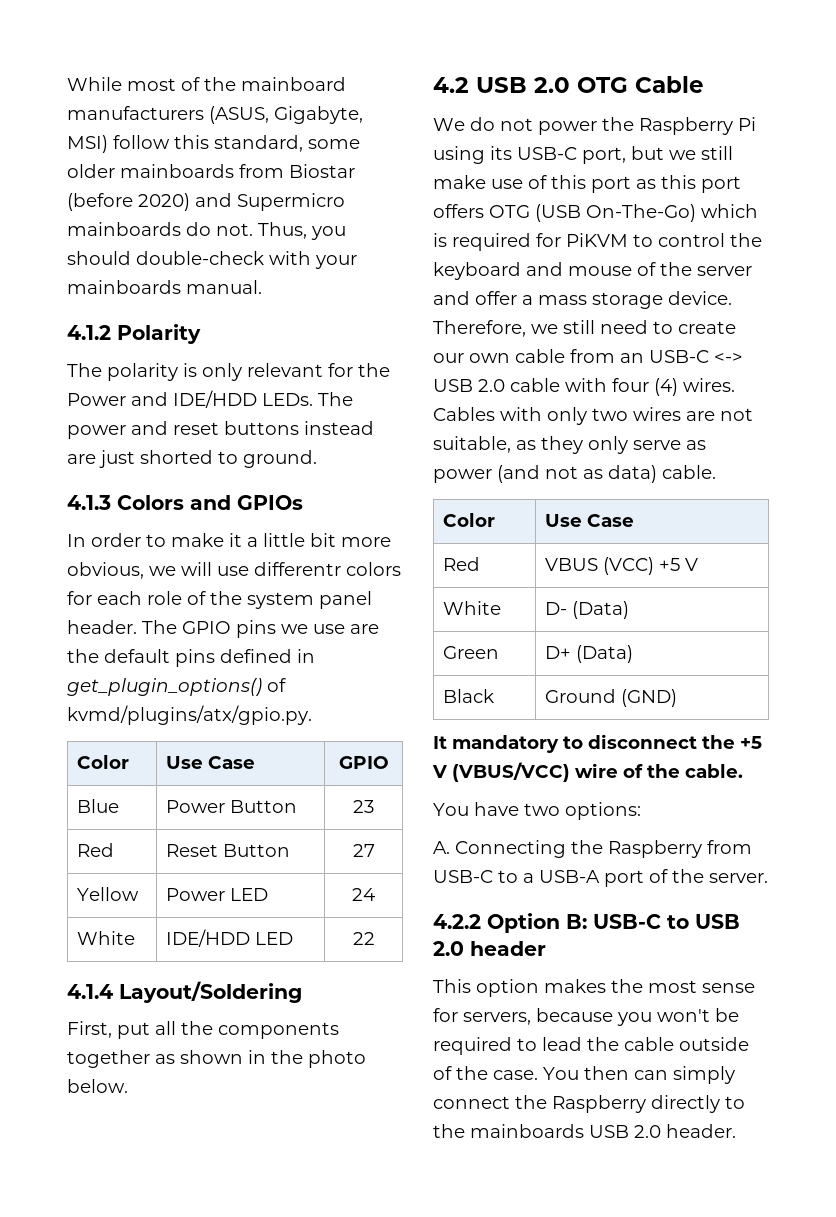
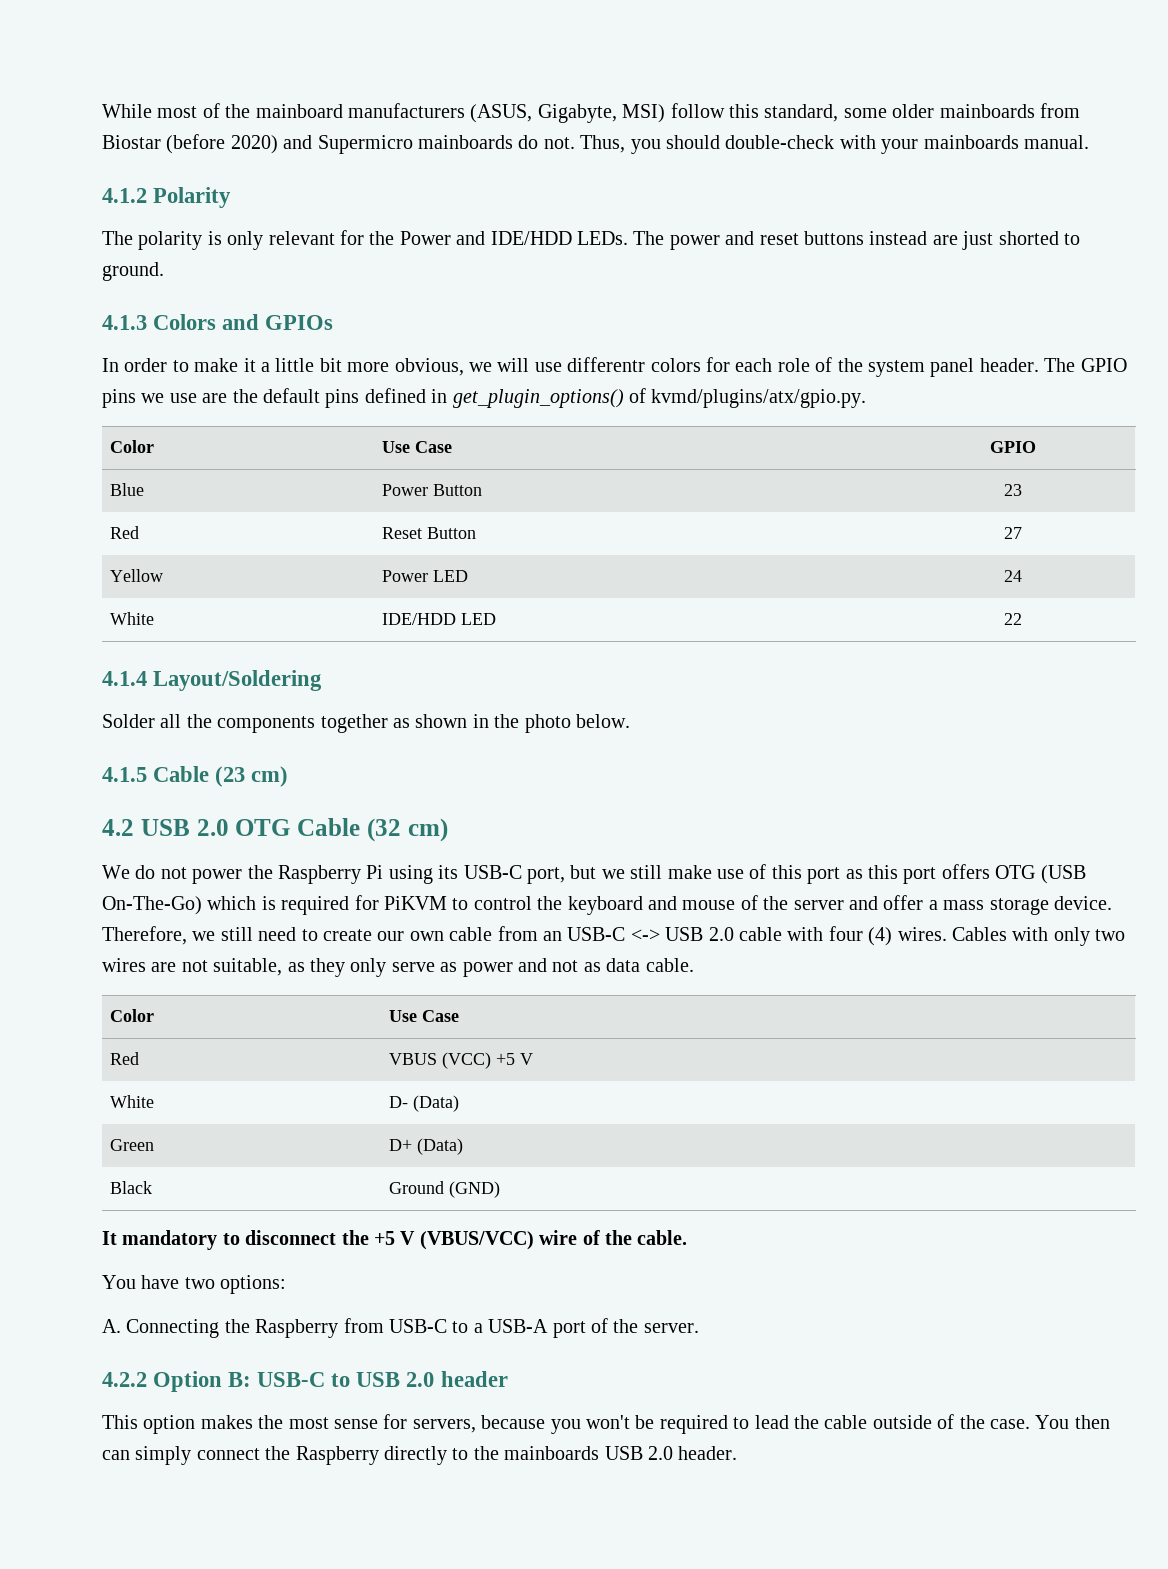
[67,1021,150,1039] First, put -> [102,714,155,728] Solder
(128, 1086) none -> [102,766,289,787] // 4.1.5 Cable (23 cm)
(704, 84) none -> [366,818,448,842] (32 cm)
[497,465,540,483] (and -> [518,958,547,972] and
[608,465,657,483] data) -> [606,958,641,972] data

